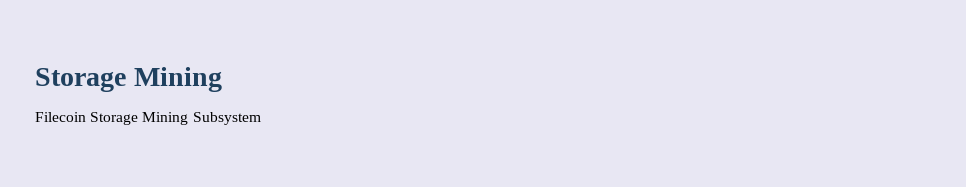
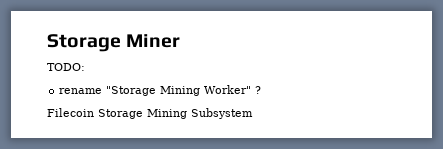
[35,67,222,92] Storage Mining -> [47,34,181,52] [47,63,85,71] [59,85,262,96] Storage Miner // TODO: // rename "Storage Mining Worker" ?

